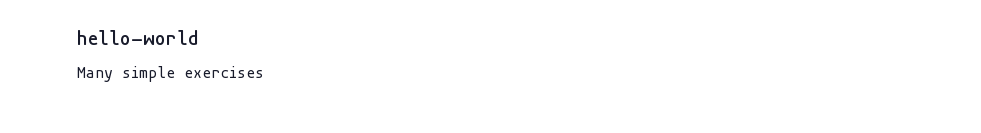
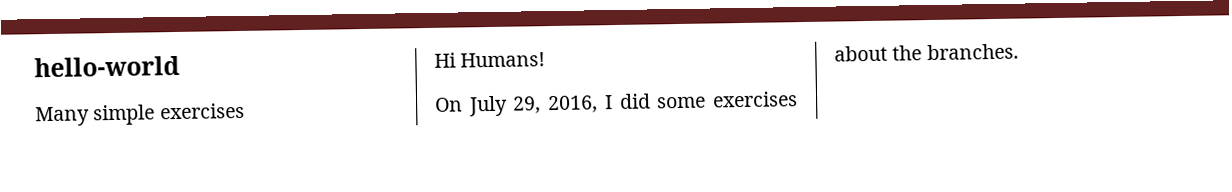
(264, 72) none -> [434,52,546,68] [435,91,798,117] [834,43,1019,62] // Hi Humans! // On July 29, 2016, I did some exercises about the branches.

